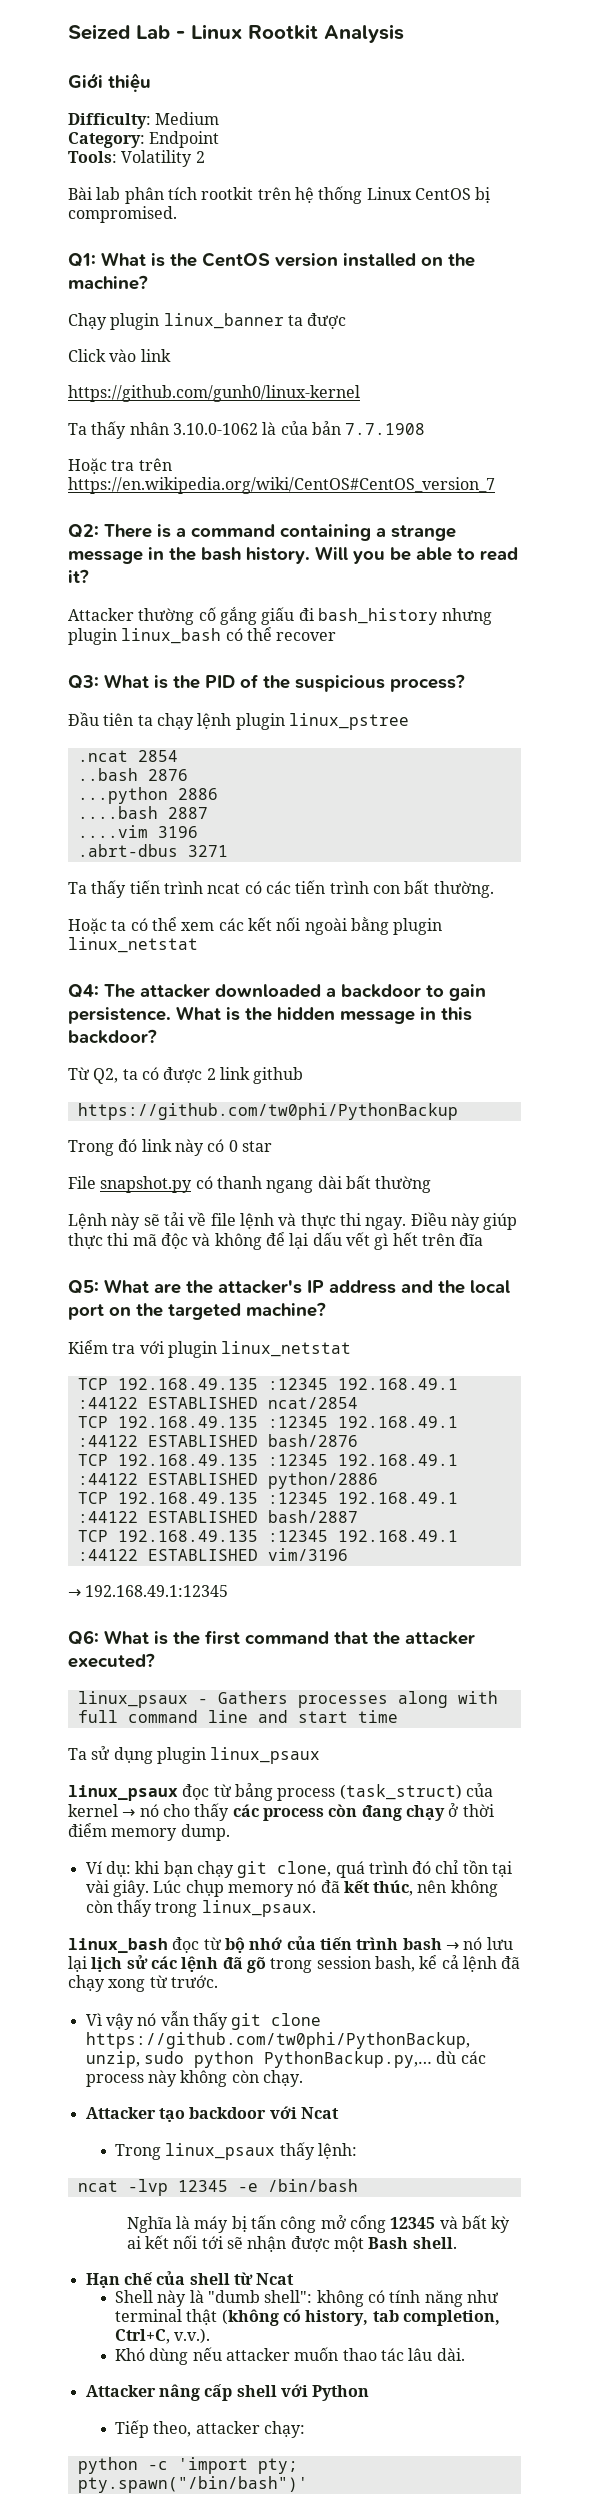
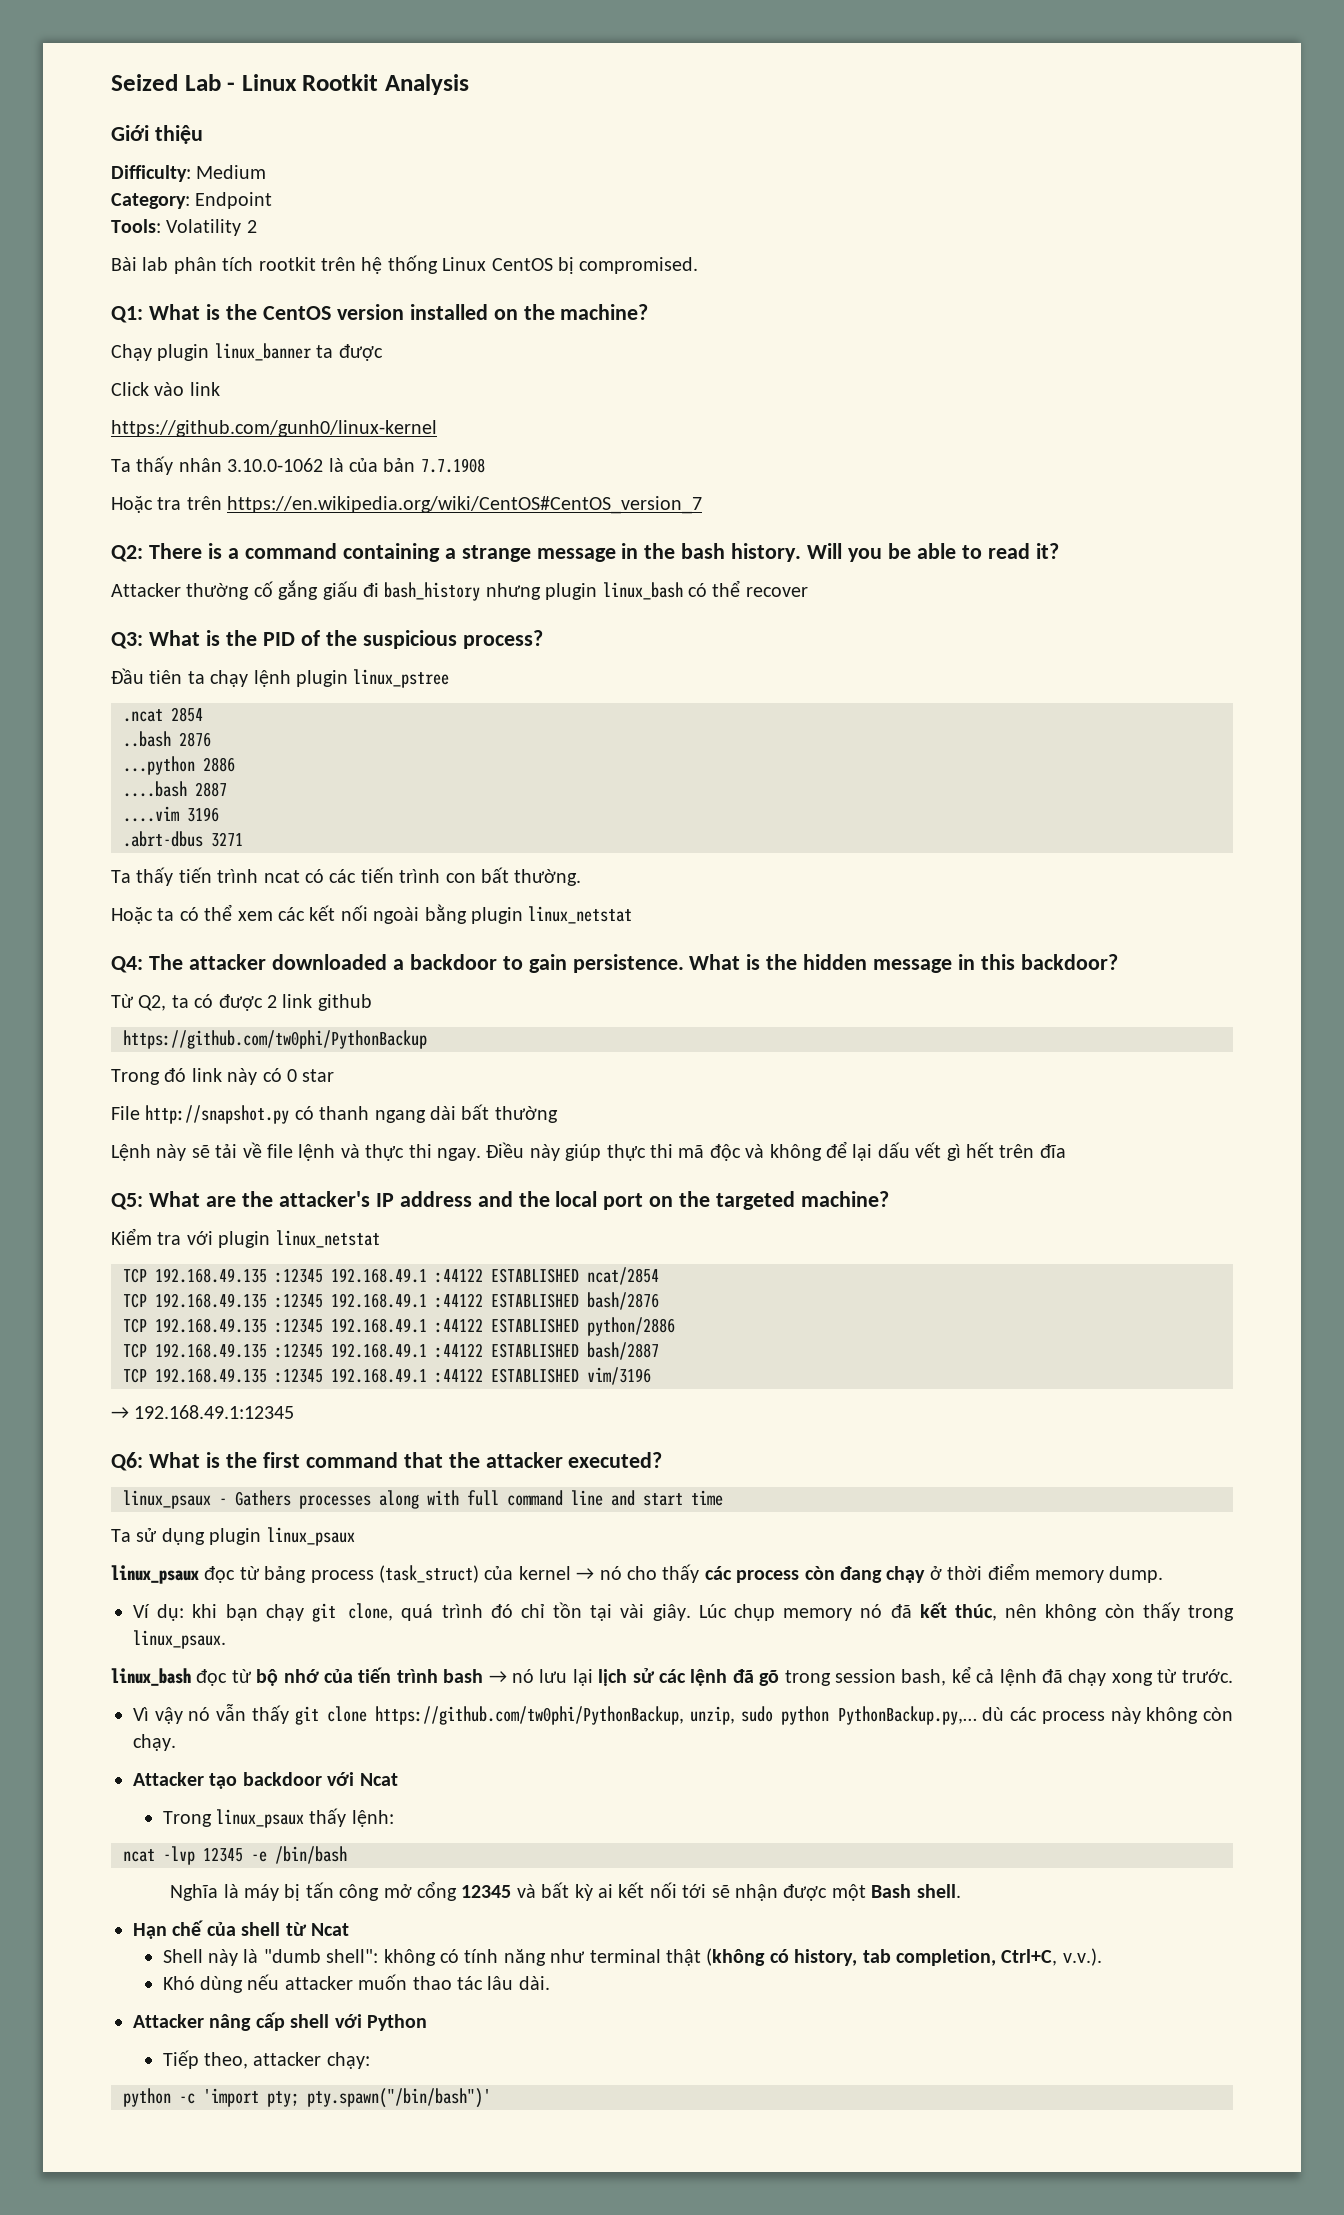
[100,1176,193,1193] snapshot.py -> [145,1105,290,1124] http://snapshot.py

